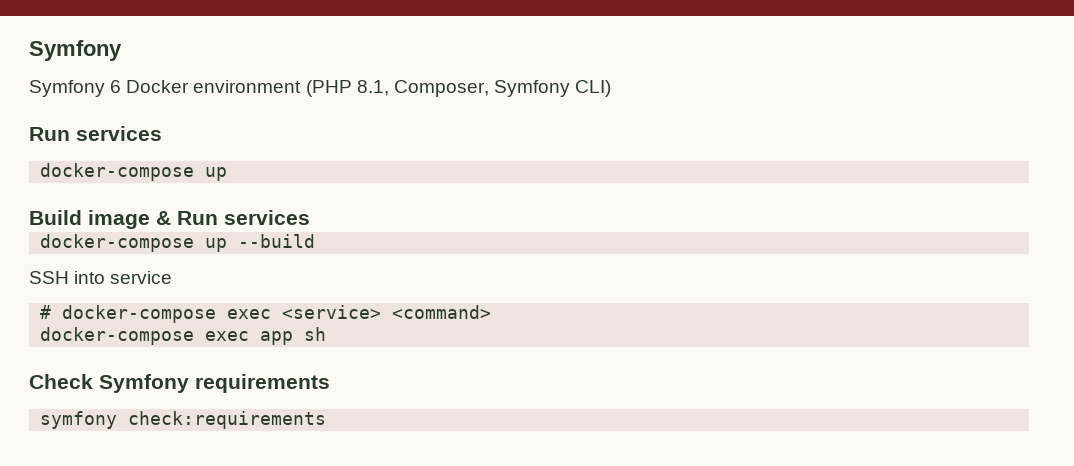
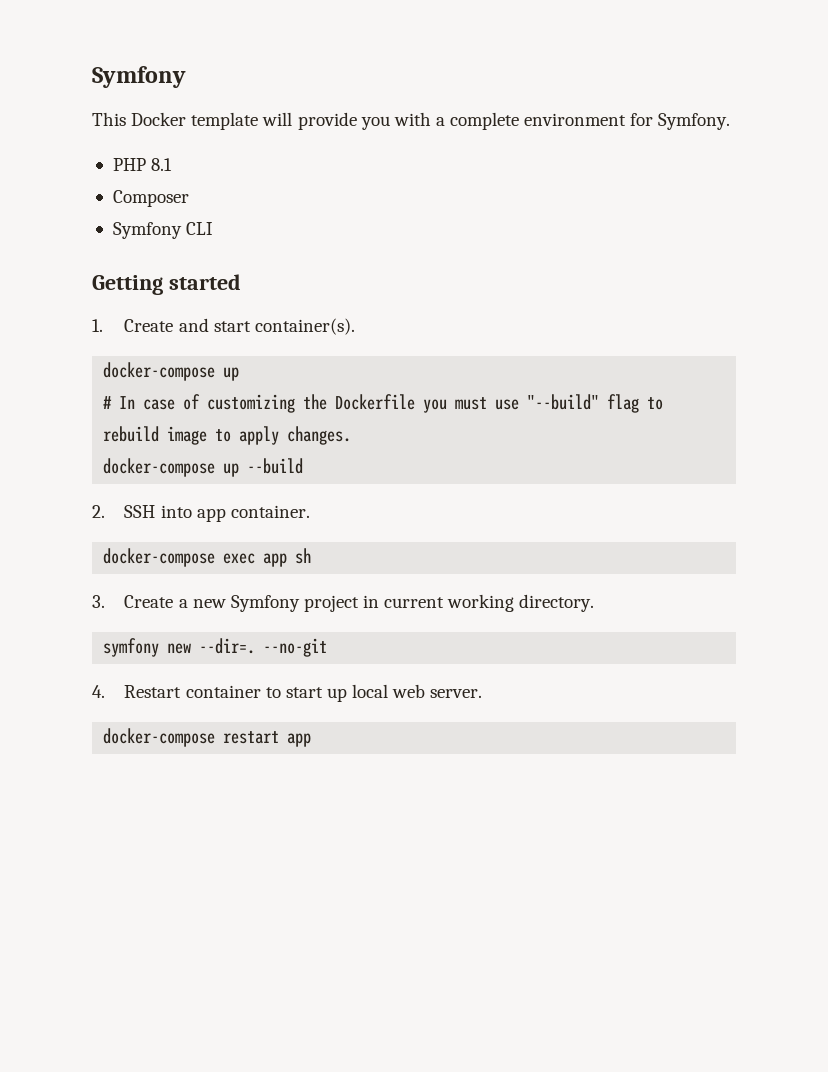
[29,80,612,97] [29,126,162,141] [40,163,228,181] [29,210,310,229] Symfony 6 Docker environment (PHP 8.1, Composer, Symfony CLI) // Run services // docker-compose up // Build image & Run services -> [92,112,731,130] [112,158,173,171] [112,190,189,207] [112,222,214,239] [92,274,241,295] [92,318,355,335] [103,362,240,381] [103,394,664,413] [103,426,352,445] This Docker template will provide you with a complete environment for Symfony. // PHP 8.1 // Composer // Symfony CLI // Getting started // 1. Create and start container(s). // docker-compose up // # In case of customizing the Dockerfile you must use "--build" flag to rebuild image to apply changes.
(316, 241) none -> [92,505,105,518] 2.
[110,271,173,284] [40,305,492,323] [40,327,327,345] [29,374,330,393] [40,411,327,429] service // # docker-compose exec <service> <command> // docker-compose exec app sh // Check Symfony requirements // symfony check:requirements -> [196,505,310,522] [103,548,312,567] [92,594,595,612] [103,638,328,657] [92,684,483,702] [103,728,312,747] app container. // docker-compose exec app sh // 3. Create a new Symfony project in current working directory. // symfony new --dir=. --no-git // 4. Restart container to start up local web server. // docker-compose restart app

